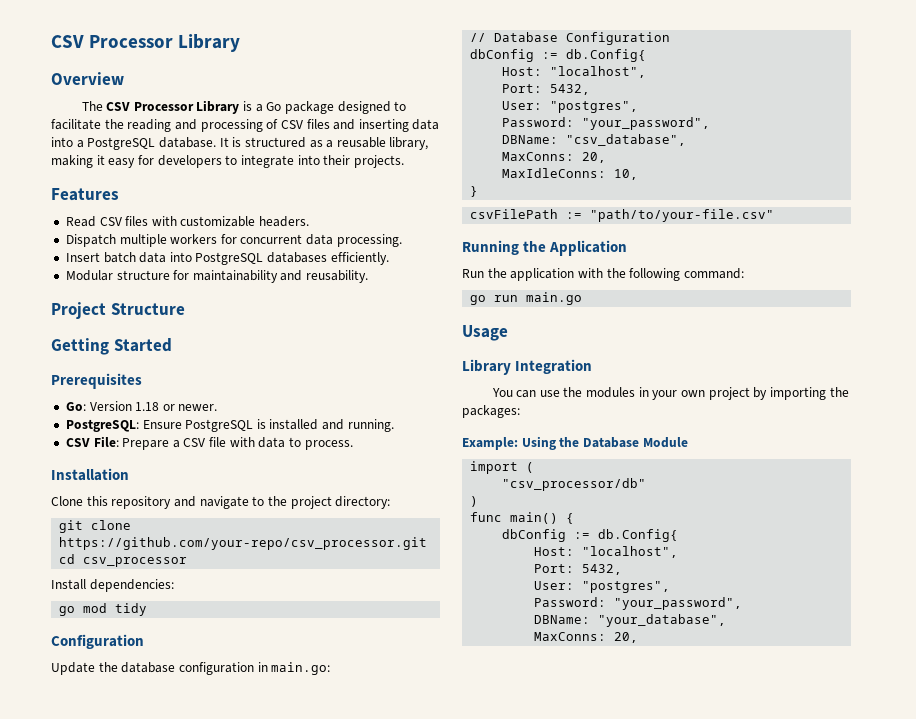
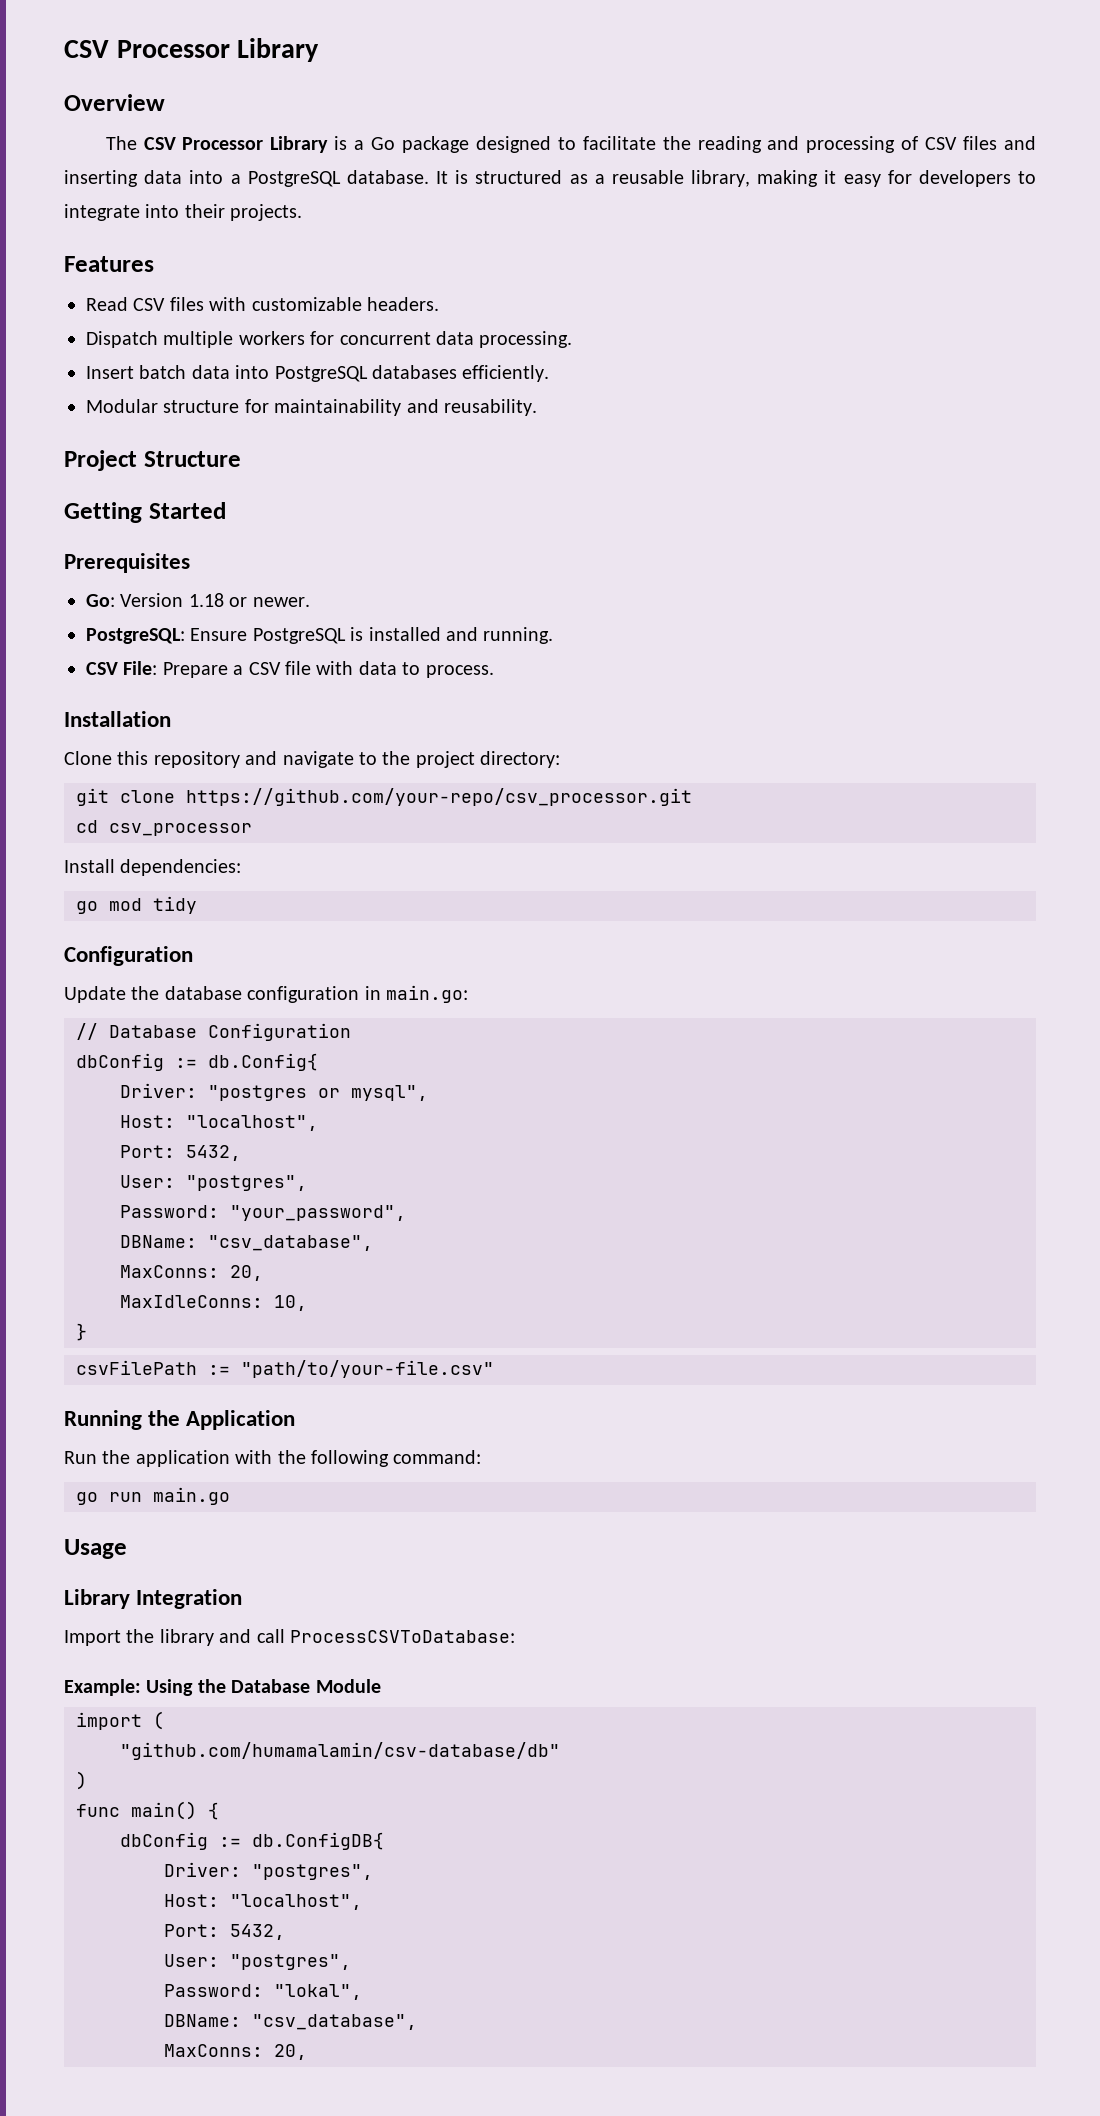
(647, 55) none -> [120,1083,428,1101] // Driver: "postgres or mysql",
[491,387,849,400] [462,405,520,418] You can use the modules in your own project by importing the packages: -> [64,1629,515,1646] Import the library and call ProcessCSVToDatabase:
[502,478,647,491] "csv_processor/db" -> [120,1742,560,1760] "github.com/humamalamin/csv-database/db"
[598,529,679,542] [534,546,679,558] [534,564,623,575] [534,581,671,593] [534,597,743,610] [534,614,727,627] db.Config{ // Host: "localhost", // Port: 5432, // User: "postgres", // Password: "your_password", // DBName: "your_database", -> [252,1832,384,1850] [164,1862,373,1880] [164,1894,362,1910] [164,1924,285,1940] [164,1954,351,1970] [164,1984,362,2000] [164,2014,417,2030] db.ConfigDB{ // Driver: "postgres", // Host: "localhost", // Port: 5432, // User: "postgres", // Password: "lokal", // DBName: "csv_database",

